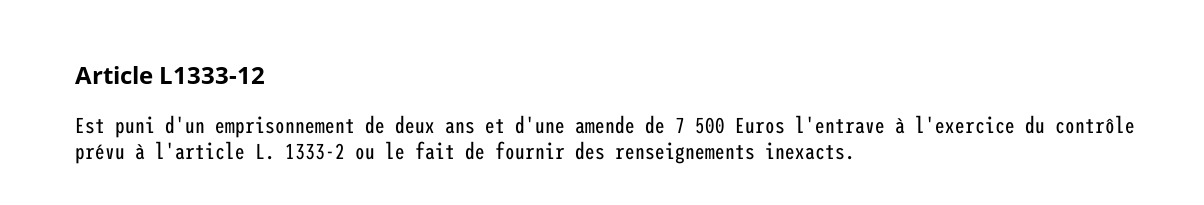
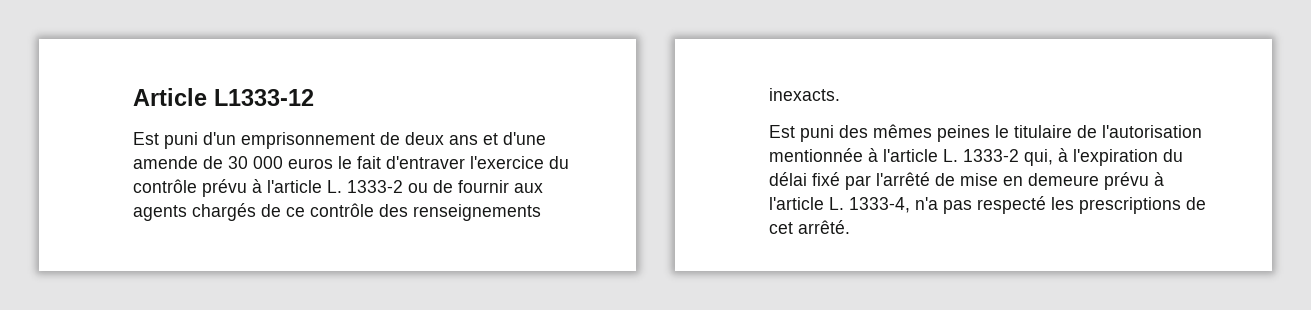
[675,115,905,134] 7 500 Euros l'entrave à -> [228,156,465,169] 30 000 euros le fait d'entraver
[385,141,855,164] le fait de fournir des renseignements inexacts. -> [433,180,543,193] [133,203,541,221] [769,88,840,101] [769,124,1202,142] [769,148,1183,166] [769,172,1164,190] [769,196,1206,214] [769,220,850,234] de fournir aux agents chargés de ce contrôle des renseignements inexacts. // Est puni des mêmes peines le titulaire de l'autorisation mentionnée à l'article L. 1333-2 qui, à l'expiration du délai fixé par l'arrêté de mise en demeure prévu à l'article L. 1333-4, n'a pas respecté les prescriptions de cet arrêté.

